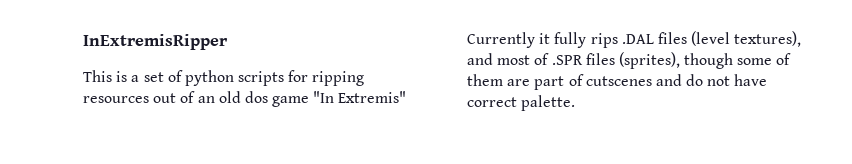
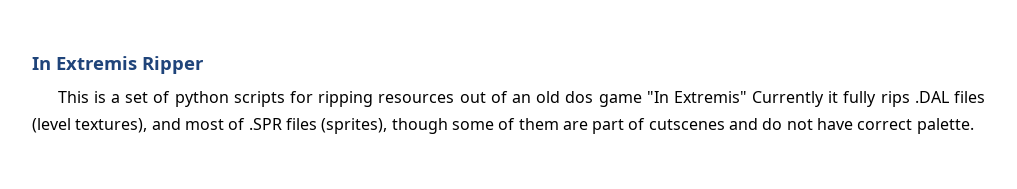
[83,34,228,50] InExtremisRipper -> [32,56,204,74] In Extremis Ripper

